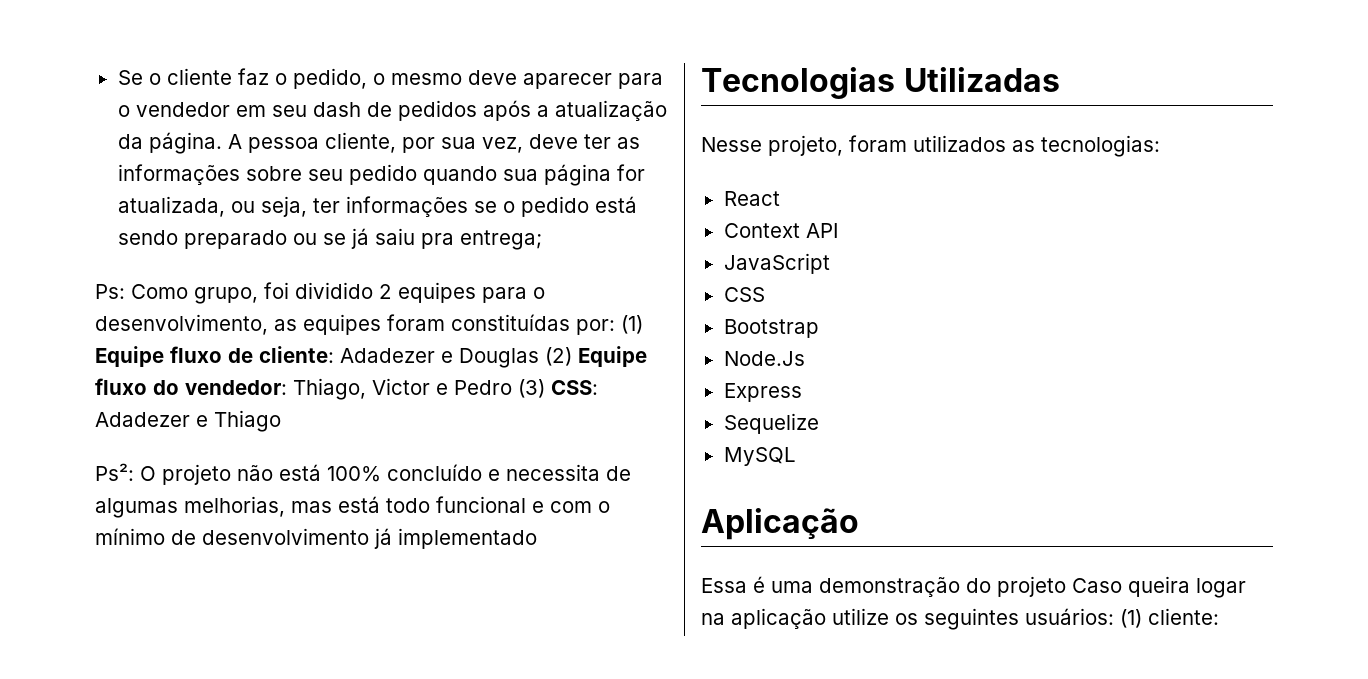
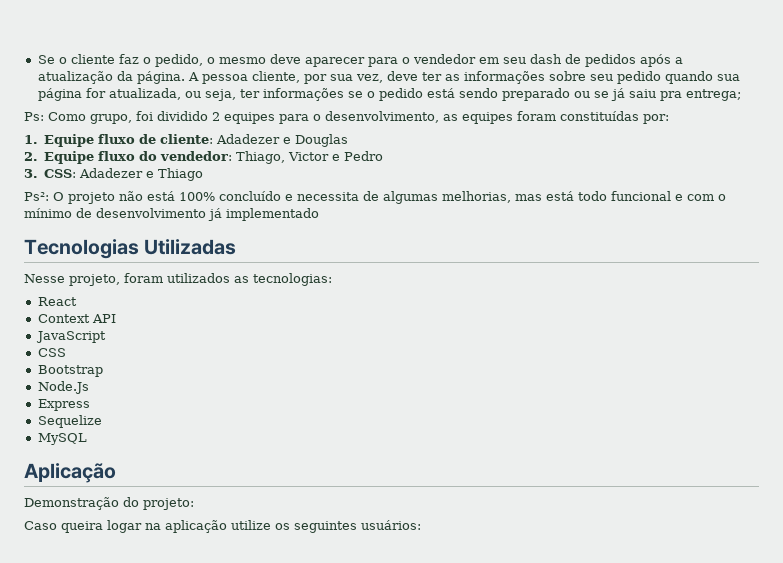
[621,315,643,334] (1) -> [24,135,38,144] // 1.
[545,347,572,366] (2) -> [24,152,38,161] // 2.
[518,379,545,398] (3) -> [24,169,38,178] // 3.
[701,576,1066,597] Essa é uma demonstração do projeto -> [24,497,194,510] Demonstração do projeto: //
[1120,608,1219,628] (1) cliente: -> (421, 525) none

